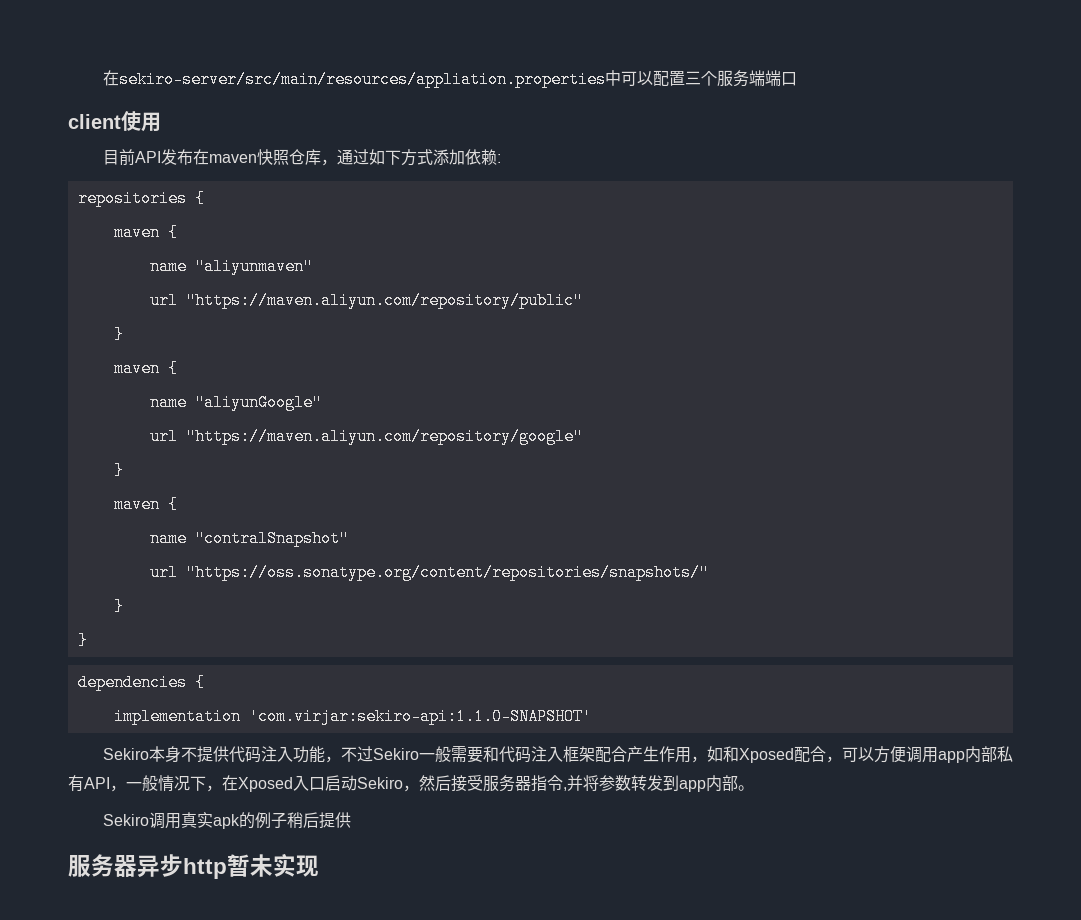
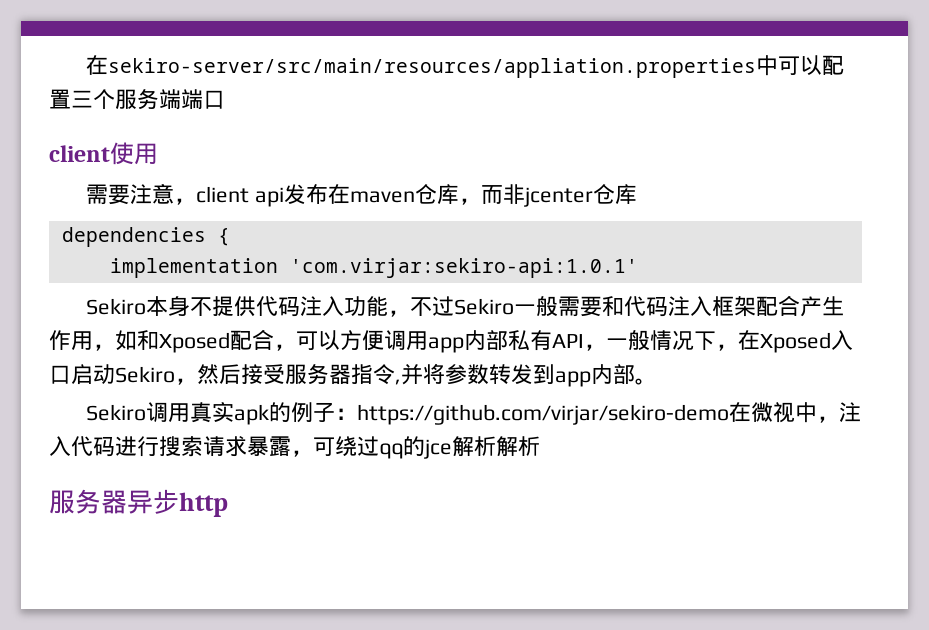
[102,149,501,166] [77,190,205,207] [113,224,178,241] [149,258,313,275] [149,292,583,309] [113,326,124,343] [113,360,178,377] [149,394,322,411] [149,428,583,445] [113,462,124,479] [113,496,178,513] [149,530,349,547] [149,564,709,581] [113,598,124,615] [77,632,88,649] 目前API发布在maven快照仓库，通过如下方式添加依赖: // repositories { // maven { // name "aliyunmaven" // url "https://maven.aliyun.com/repository/public" // } // maven { // name "aliyunGoogle" // url "https://maven.aliyun.com/repository/google" // } // maven { // name "contralSnapshot" // url "https://oss.sonatype.org/content/repositories/snapshots/" // } // } -> [86,183,638,207] 需要注意，client api发布在maven仓库，而非jcenter仓库
[248,708,592,725] 'com.virjar:sekiro-api:1.1.0-SNAPSHOT' -> [289,258,638,278] 'com.virjar:sekiro-api:1.0.1'
[286,812,351,829] 稍后提供 -> [335,402,862,425] [49,436,540,459] ：https://github.com/virjar/sekiro-demo在微视中，注入代码进行搜索请求暴露，可绕过qq的jce解析解析
[227,853,319,877] 暂未实现 -> (228, 504) none

